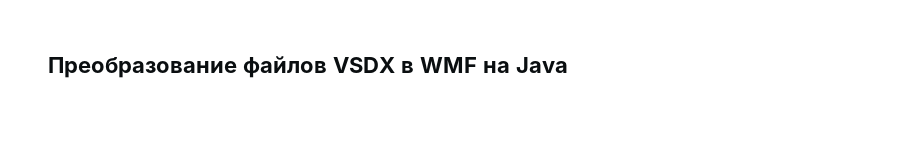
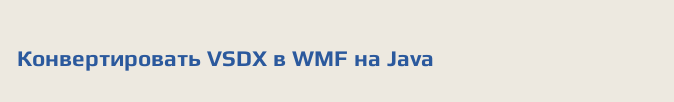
[48,56,327,78] Преобразование файлов -> [17,51,201,71] Конвертировать

